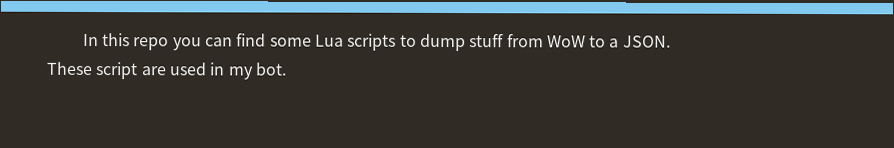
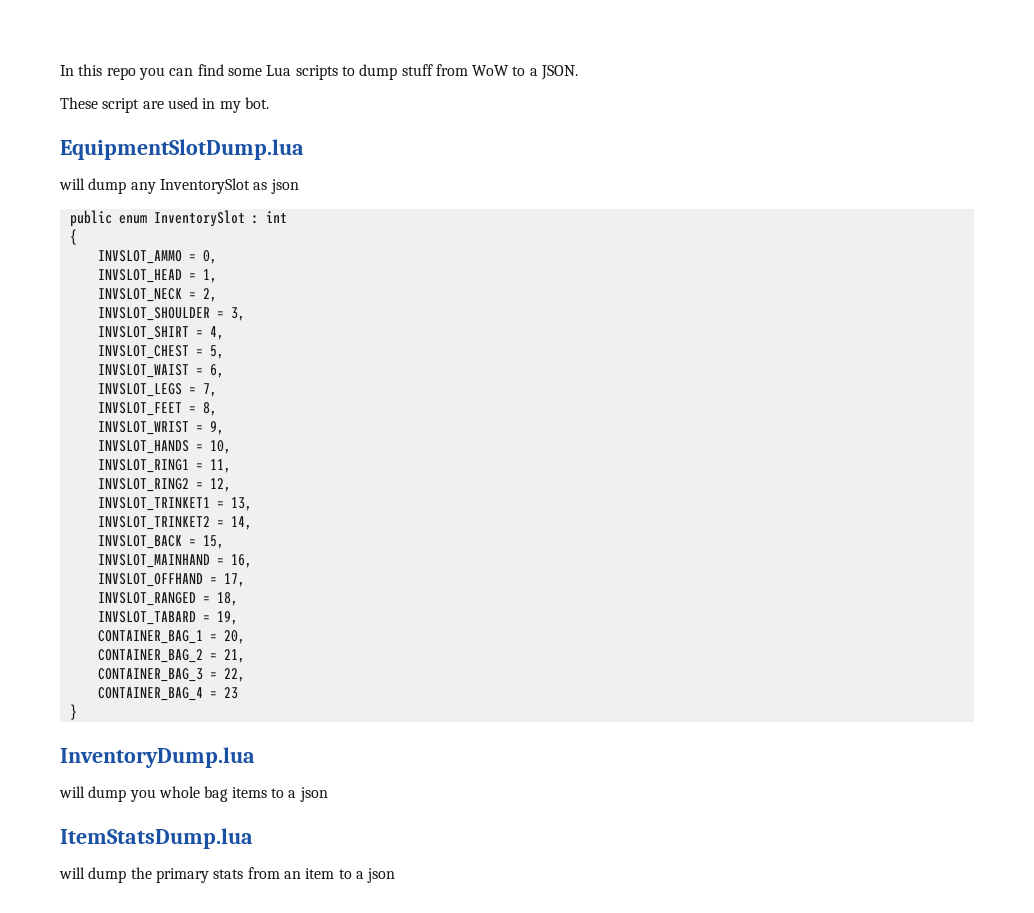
(287, 69) none -> [60,139,304,160] [59,178,299,194] [69,210,287,227] [69,229,77,245] [97,250,217,264] [97,269,217,283] [97,288,217,302] [97,307,245,321] [97,326,224,340] [97,345,224,359] [97,364,224,378] [97,383,217,397] [97,402,217,416] [97,421,224,435] [97,440,231,454] [97,459,231,473] [97,478,231,492] [97,497,252,511] [97,516,252,530] [97,535,224,549] [97,554,252,568] [97,573,245,587] [97,592,238,606] [97,611,238,625] [97,630,245,644] [97,649,245,663] [97,668,245,682] [97,687,238,701] [69,704,77,720] [60,747,255,768] [59,786,328,802] [60,828,253,849] [59,867,396,883] // EquipmentSlotDump.lua // will dump any InventorySlot as json // public enum InventorySlot : int // { // INVSLOT_AMMO = 0, // INVSLOT_HEAD = 1, // INVSLOT_NECK = 2, // INVSLOT_SHOULDER = 3, // INVSLOT_SHIRT = 4, // INVSLOT_CHEST = 5, // INVSLOT_WAIST = 6, // INVSLOT_LEGS = 7, // INVSLOT_FEET = 8, // INVSLOT_WRIST = 9, // INVSLOT_HANDS = 10, // INVSLOT_RING1 = 11, // INVSLOT_RING2 = 12, // INVSLOT_TRINKET1 = 13, // INVSLOT_TRINKET2 = 14, // INVSLOT_BACK = 15, // INVSLOT_MAINHAND = 16, // INVSLOT_OFFHAND = 17, // INVSLOT_RANGED = 18, // INVSLOT_TABARD = 19, // CONTAINER_BAG_1 = 20, // CONTAINER_BAG_2 = 21, // CONTAINER_BAG_3 = 22, // CONTAINER_BAG_4 = 23 // } // InventoryDump.lua // will dump you whole bag items to a json // ItemStatsDump.lua // will dump the primary stats from an item to a json

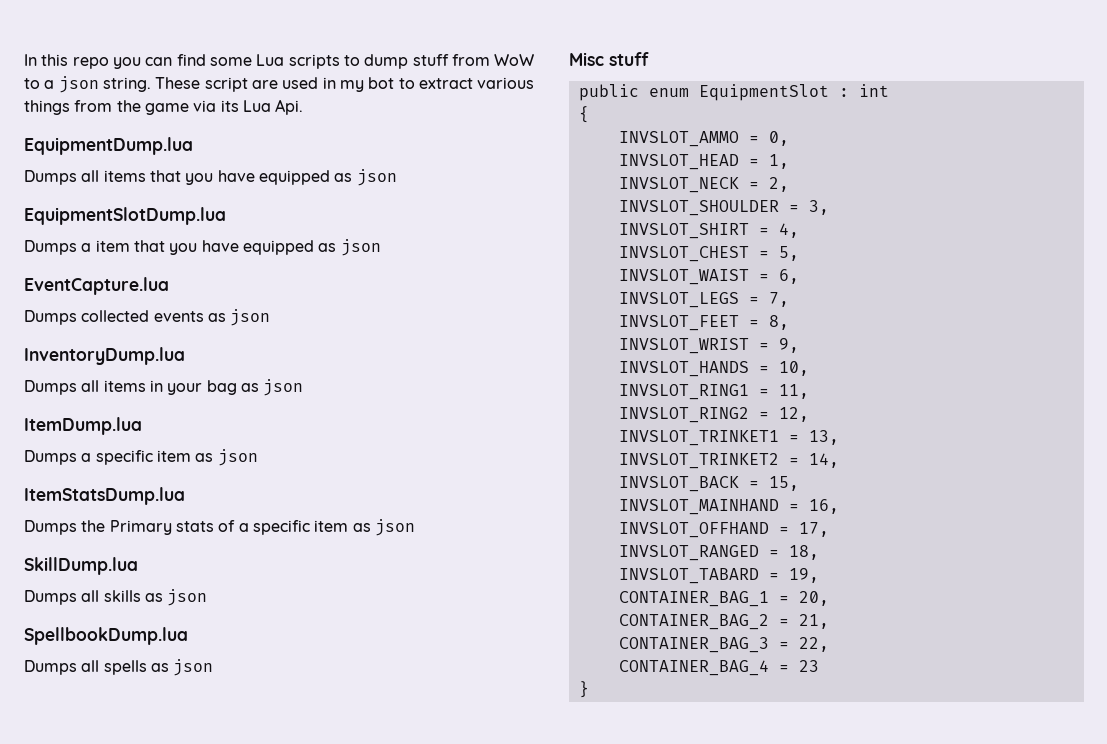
[541,65,579,80] JSON. // -> [58,76,151,93] json string.
[244,97,269,109] [60,139,304,160] [59,178,299,194] bot. // EquipmentSlotDump.lua // will dump any InventorySlot as json -> [368,77,535,89] [24,99,304,115] [24,137,193,155] [24,169,397,186] [24,207,226,225] [24,239,381,256] [24,277,169,295] [24,309,271,326] [24,347,185,365] [24,379,304,396] [24,417,142,435] [24,449,258,466] [24,487,185,505] [24,519,415,536] [24,557,138,575] [24,589,208,606] [24,627,188,645] [24,659,214,676] [569,52,649,66] bot to extract various things from the game via its Lua Api. // EquipmentDump.lua // Dumps all items that you have equipped as json // EquipmentSlotDump.lua // Dumps a item that you have equipped as json // EventCapture.lua // Dumps collected events as json // InventoryDump.lua // Dumps all items in your bag as json // ItemDump.lua // Dumps a specific item as json // ItemStatsDump.lua // Dumps the Primary stats of a specific item as json // SkillDump.lua // Dumps all skills as json // SpellbookDump.lua // Dumps all spells as json // Misc stuff
[153,210,245,227] InventorySlot -> [698,84,829,101] EquipmentSlot
[60,747,255,768] [59,786,328,802] [60,828,253,849] [59,867,396,883] // InventoryDump.lua // will dump you whole bag items to a json // ItemStatsDump.lua // will dump the primary stats from an item to a json -> (589, 689) none

